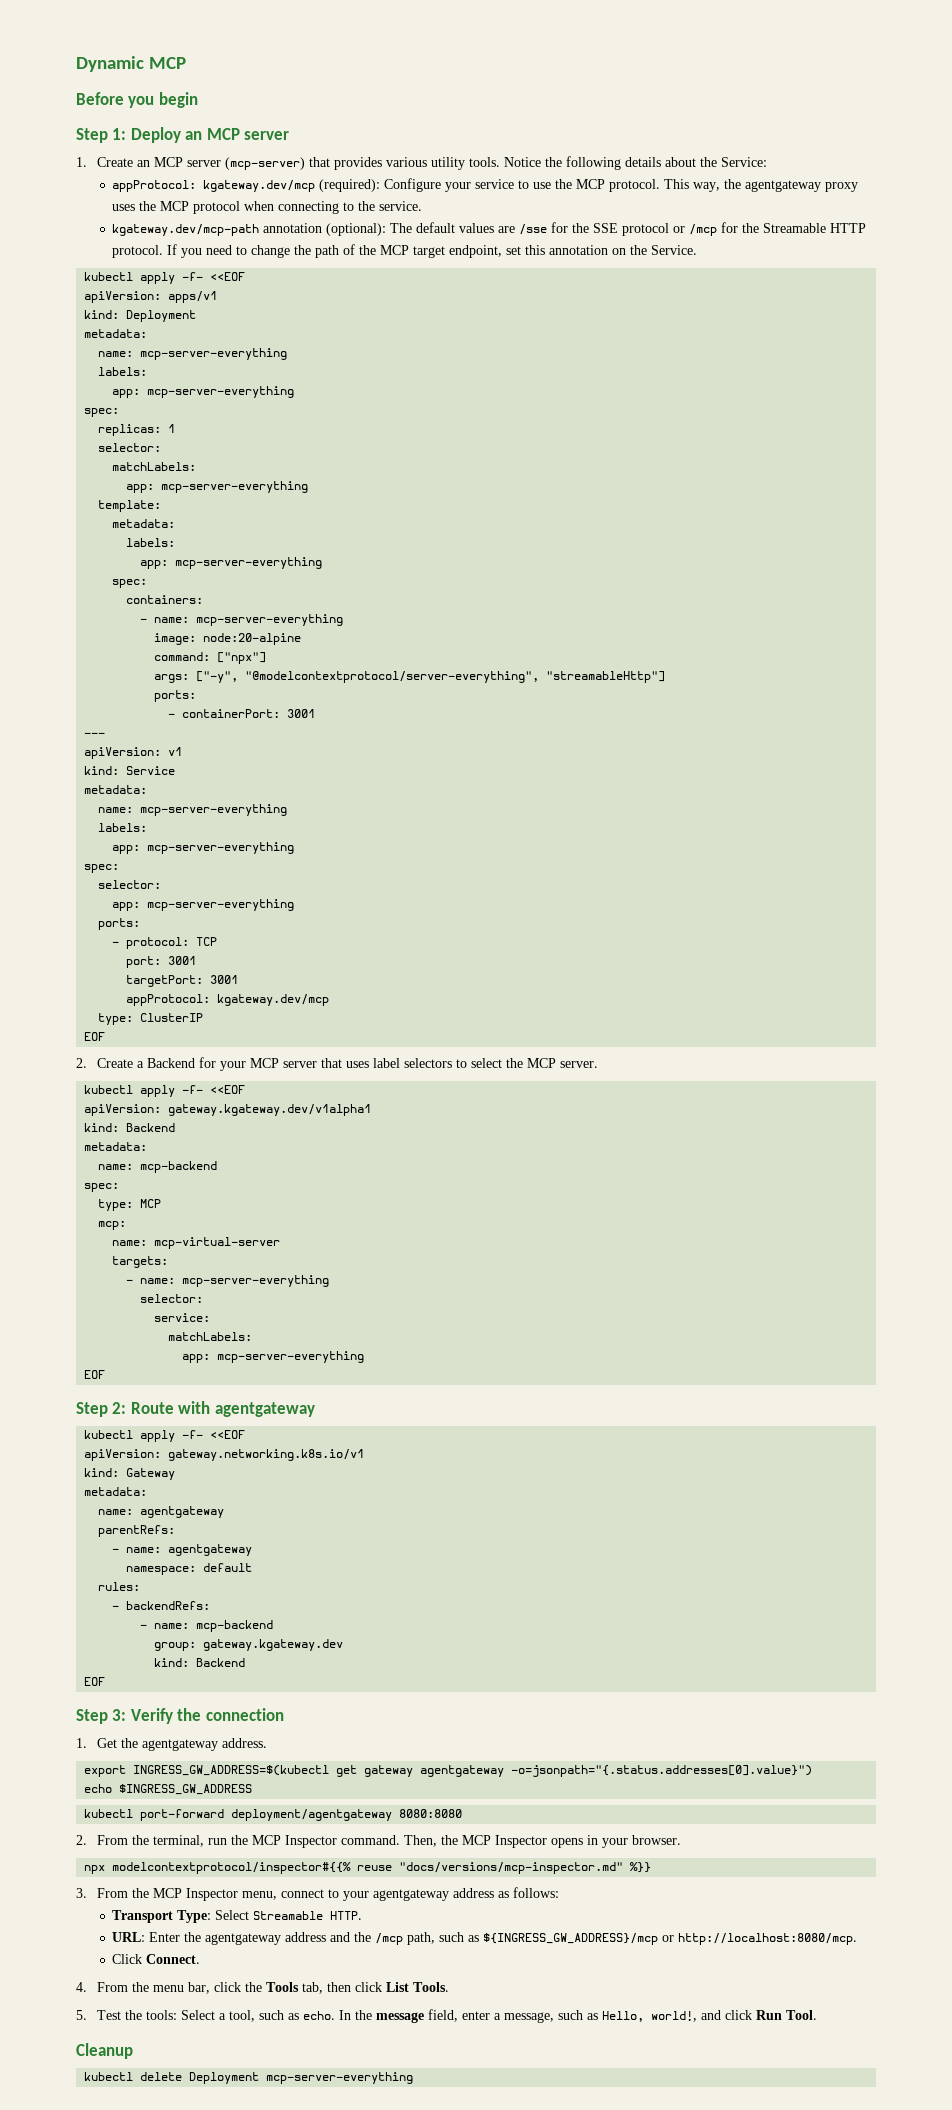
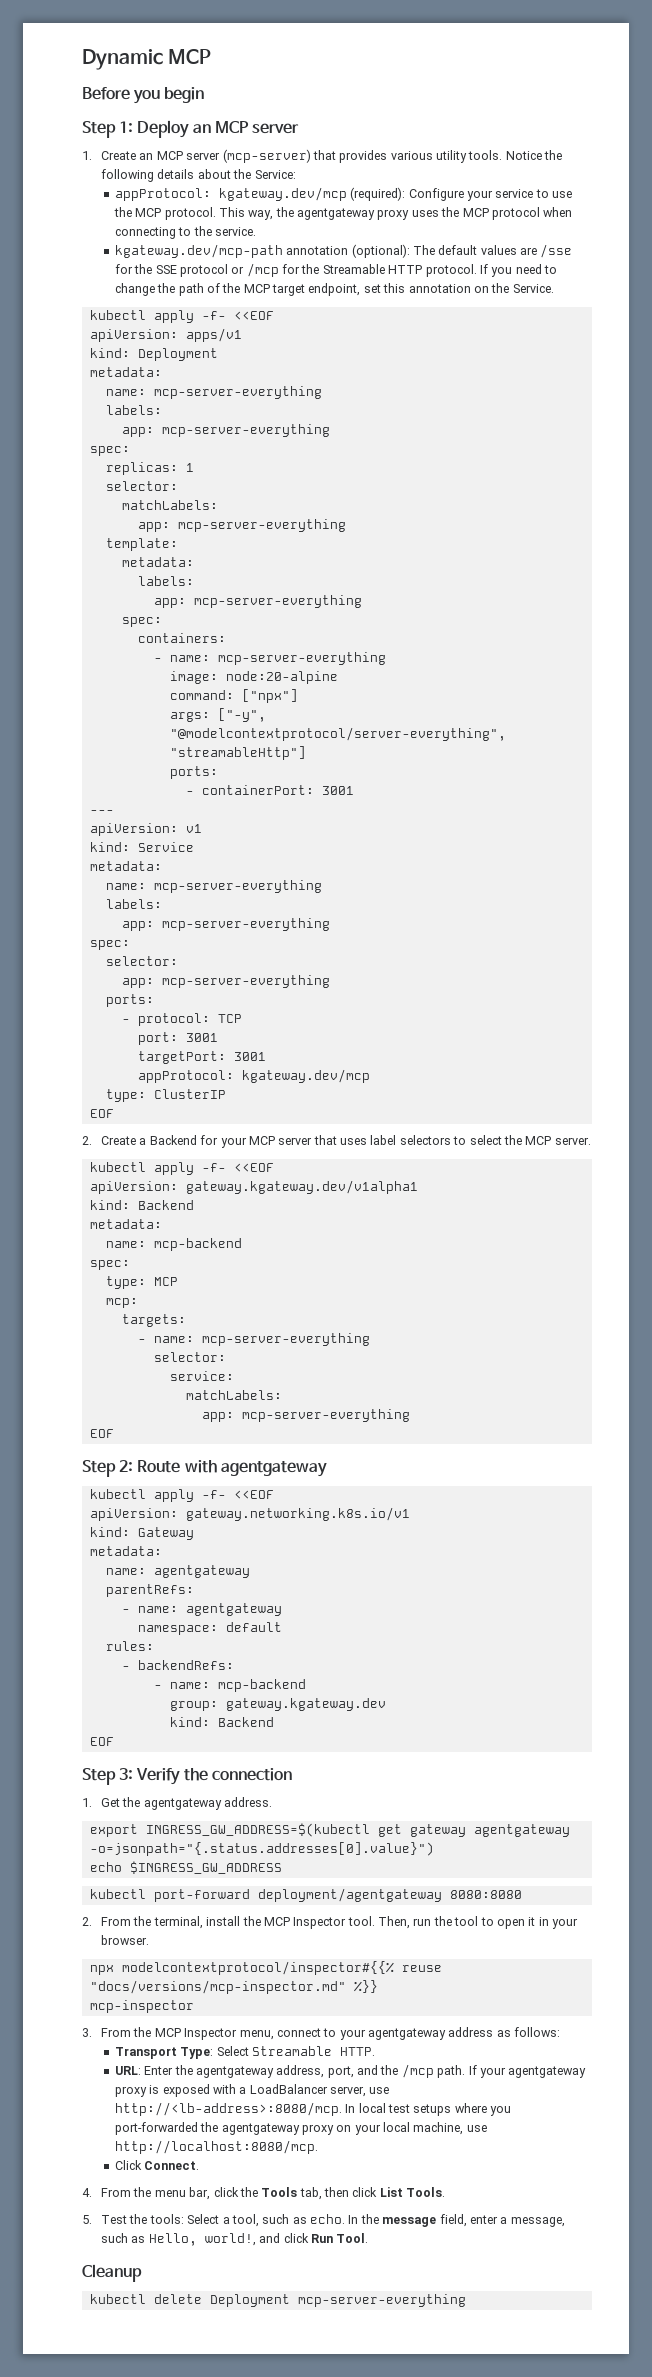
[112,1237,281,1249] // name: mcp-virtual-server -> (138, 1303) none
[208,1835,584,1848] run the MCP Inspector command. Then, the MCP Inspector opens -> [206,1916,536,1929] install the MCP Inspector tool. Then, run the tool to open it
(652, 1867) none -> [89,2000,194,2013] // mcp-inspector
[285,1932,327,1942] address -> [276,2065,354,2078] address, port,
[407,1932,675,1945] path, such as ${INGRESS_GW_ADDRESS}/mcp or -> [437,2065,587,2078] [114,2084,390,2097] [114,2102,512,2116] [114,2122,487,2135] path. If your agentgateway proxy is exposed with a LoadBalancer server, use http://<lb-address>:8080/mcp. In local test setups where you port-forwarded the agentgateway proxy on your local machine, use

